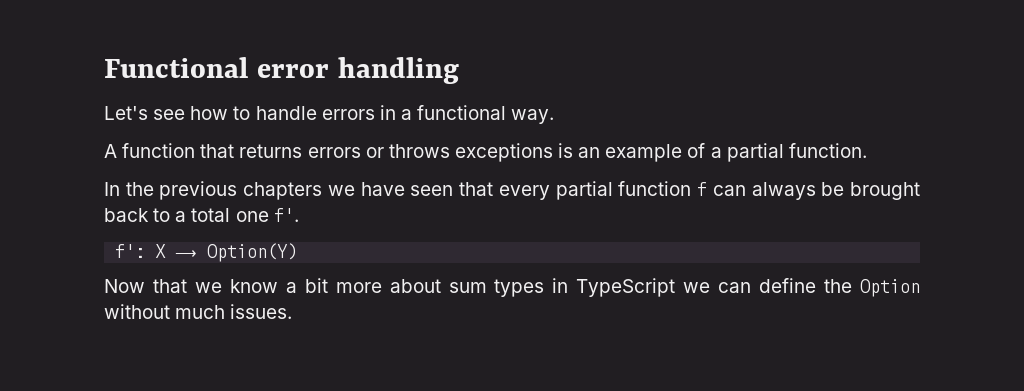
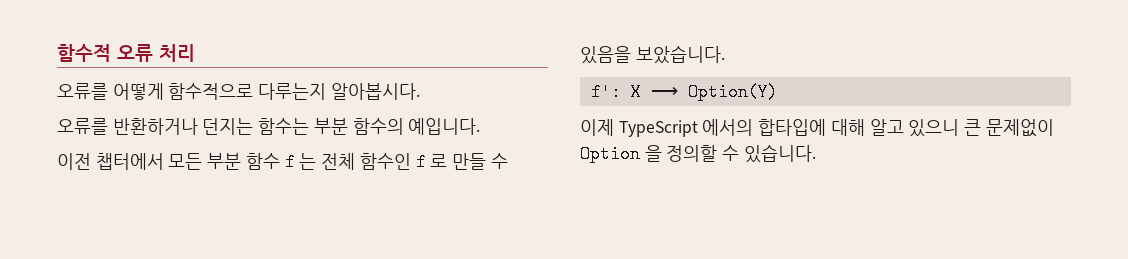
[104,57,459,84] [104,105,555,124] [104,143,867,162] [104,181,921,200] [104,208,299,222] [115,243,298,262] [104,278,920,297] [104,304,293,319] Functional error handling // Let's see how to handle errors in a functional way. // A function that returns errors or throws exceptions is an example of a partial function. // In the previous chapters we have seen that every partial function f can always be brought back to a total one f'. // f': X ⟶ Option(Y) // Now that we know a bit more about sum types in TypeScript we can define the Option without much issues. -> [57,44,195,62] [57,83,420,100] [57,118,481,135] [57,153,508,171] [580,45,725,64] [590,83,778,101] [580,119,1054,137] [580,144,816,163] 함수적 오류 처리 // 오류를 어떻게 함수적으로 다루는지 알아봅시다. // 오류를 반환하거나 던지는 함수는 부분 함수의 예입니다. // 이전 챕터에서 모든 부분 함수 f 는 전체 함수인 f 로 만들 수 있음을 보았습니다. // f': X ⟶ Option(Y) // 이제 TypeScript 에서의 합타입에 대해 알고 있으니 큰 문제없이 Option 을 정의할 수 있습니다.

